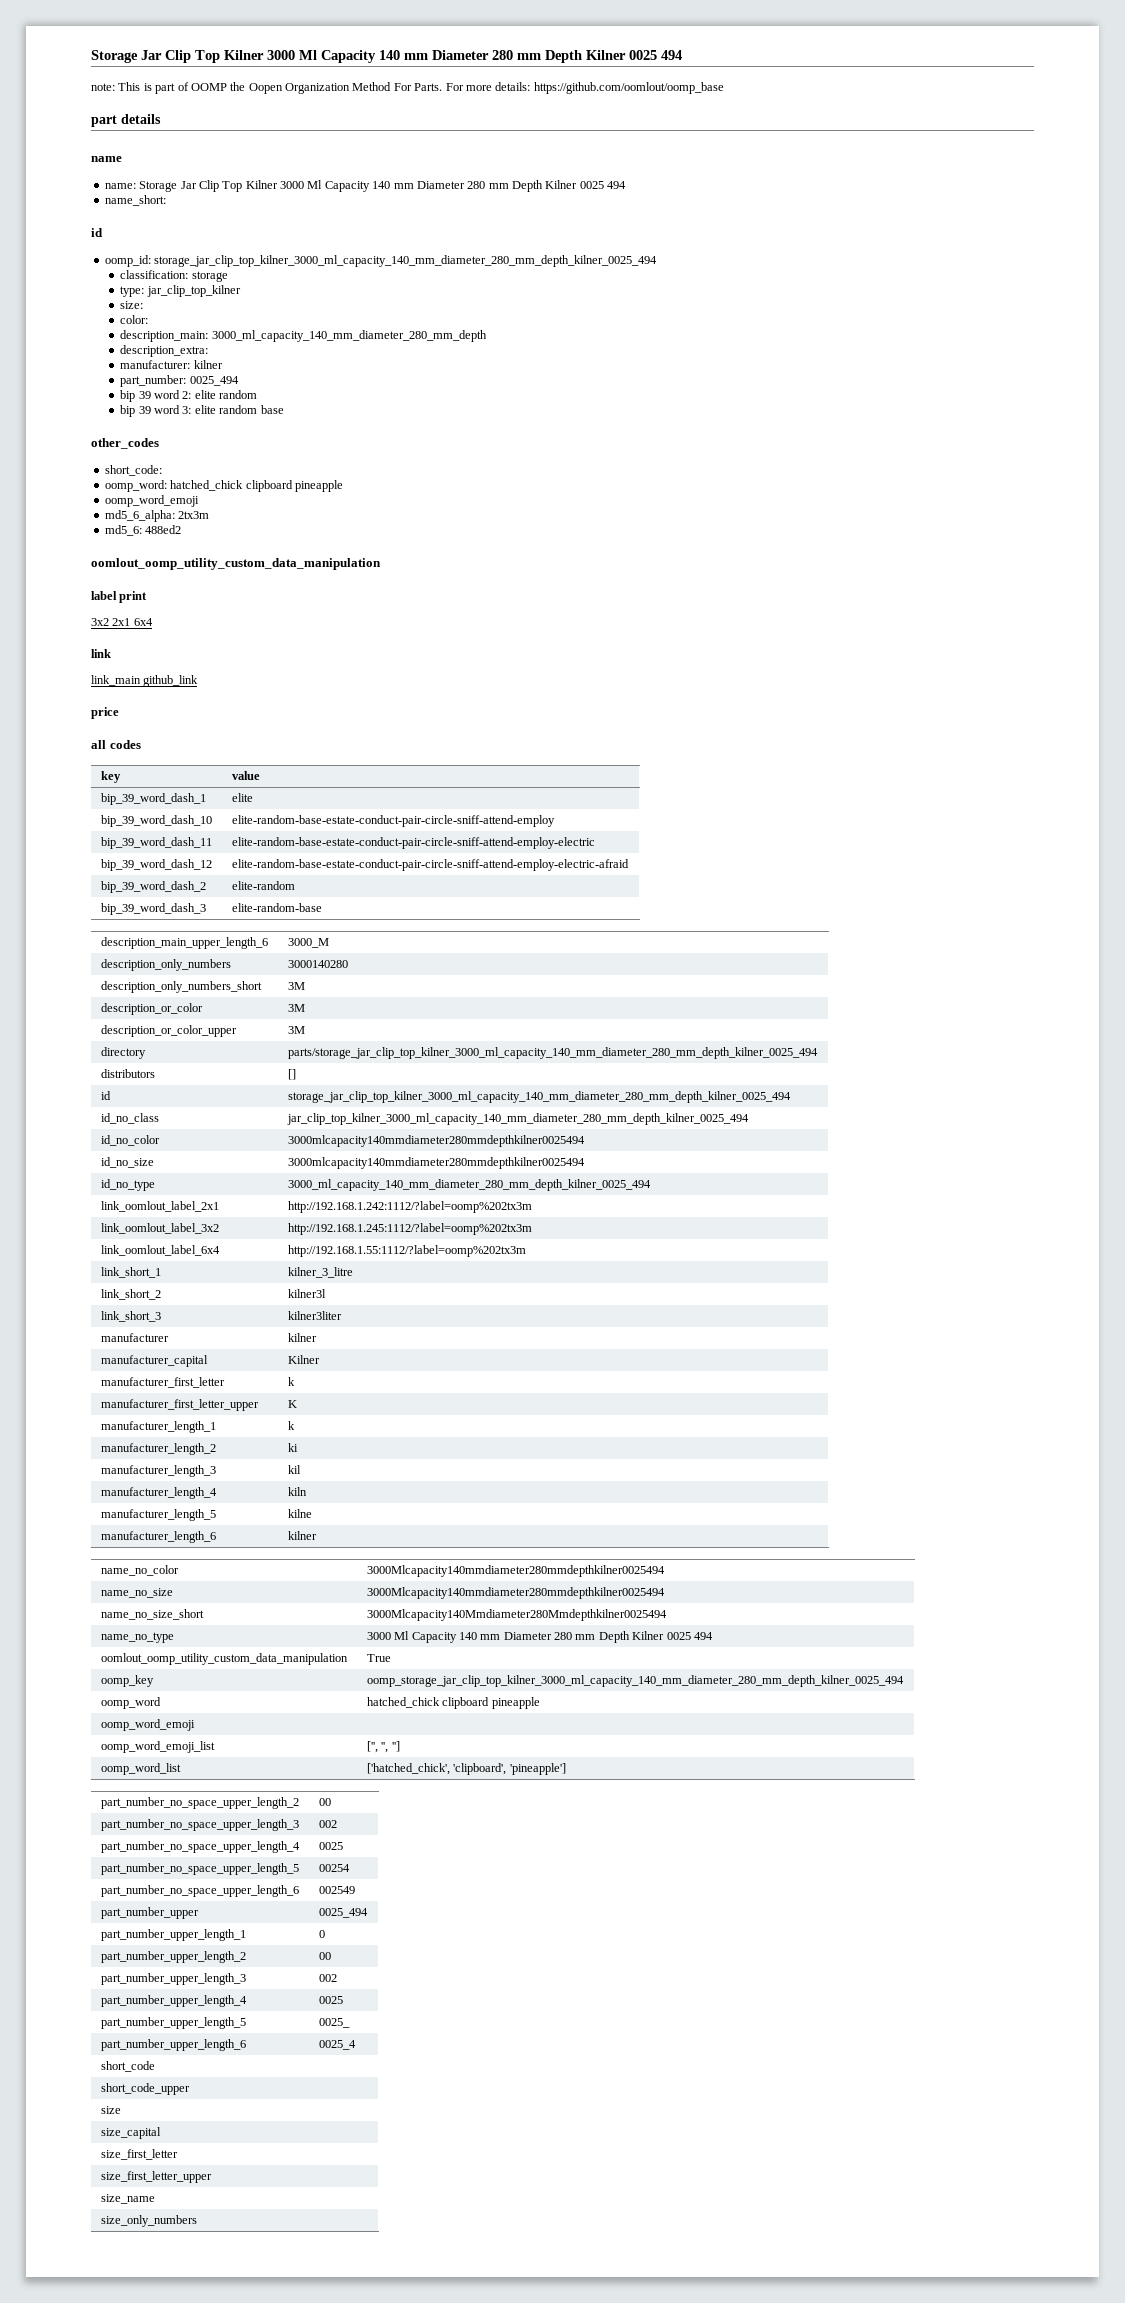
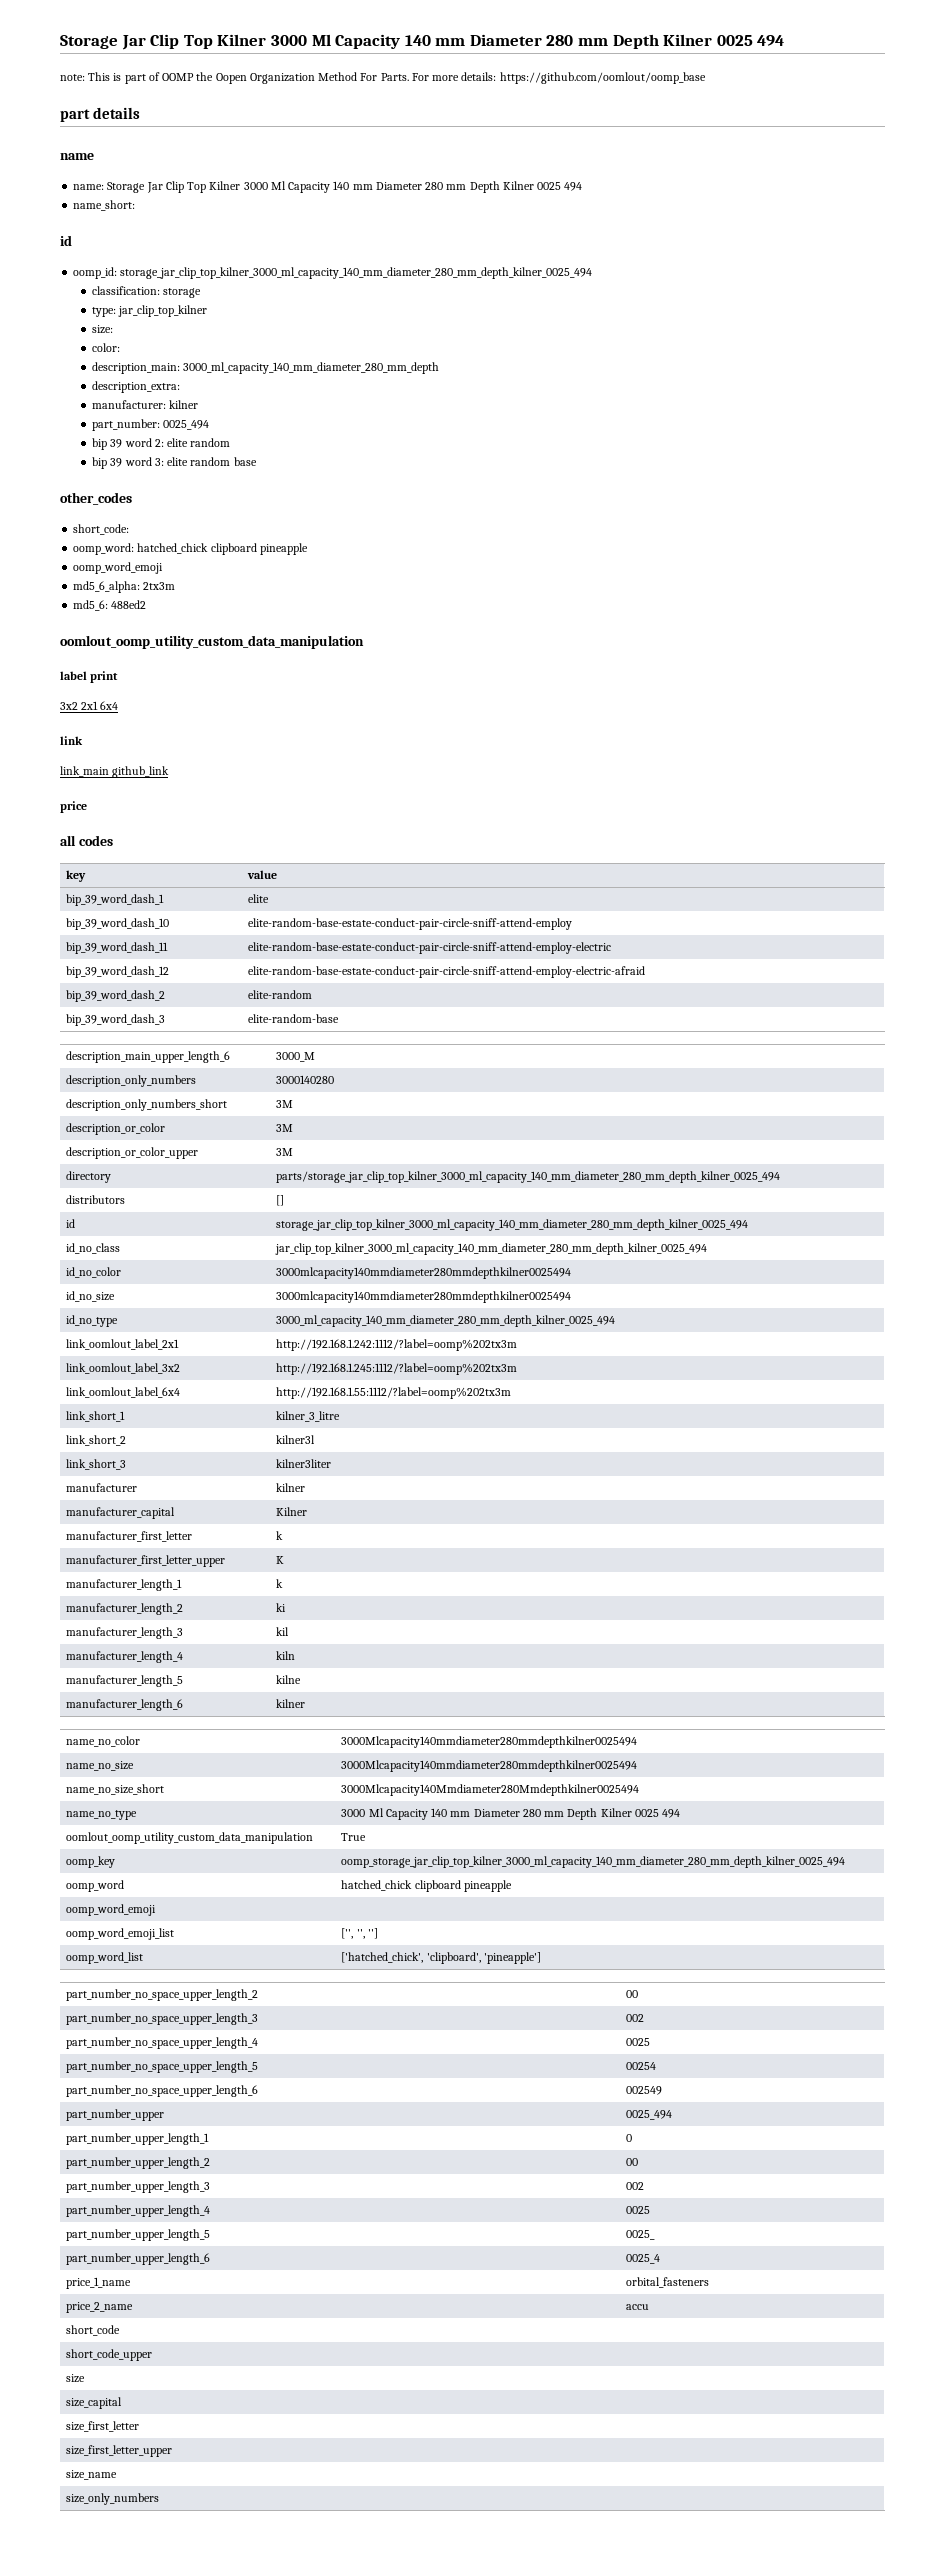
(356, 2045) none -> [66,2277,132,2289] [626,2277,710,2288] [66,2302,134,2313] [626,2304,650,2310] // price_1_name | orbital_fasteners // price_2_name | accu

